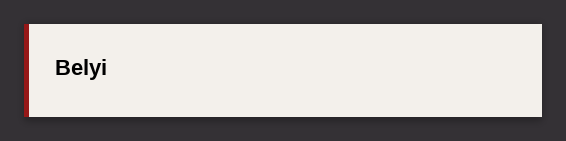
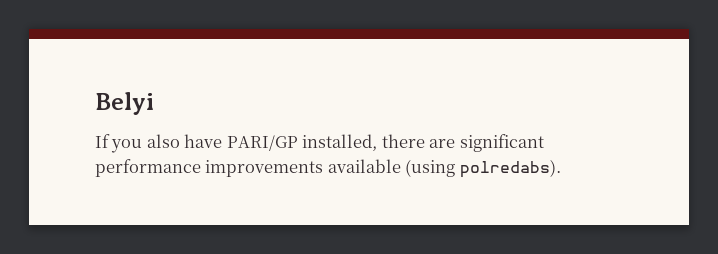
(107, 69) none -> [95,134,544,153] [95,159,561,178] // If you also have PARI/GP installed, there are significant performance improvements available (using polredabs).

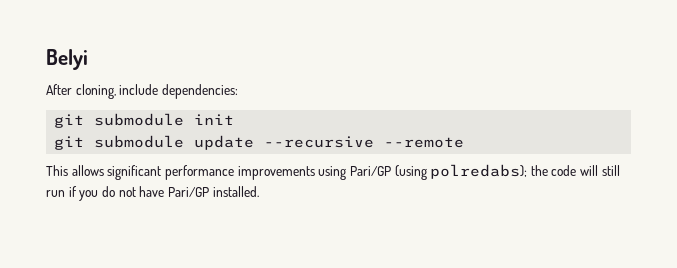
[95,134,544,153] [95,159,561,178] If you also have PARI/GP installed, there are significant performance improvements available (using polredabs). -> [46,84,238,99] [54,113,235,128] [54,135,465,150] [46,164,620,180] [46,186,259,201] After cloning, include dependencies: // git submodule init // git submodule update --recursive --remote // This allows significant performance improvements using Pari/GP (using polredabs); the code will still run if you do not have Pari/GP installed.

